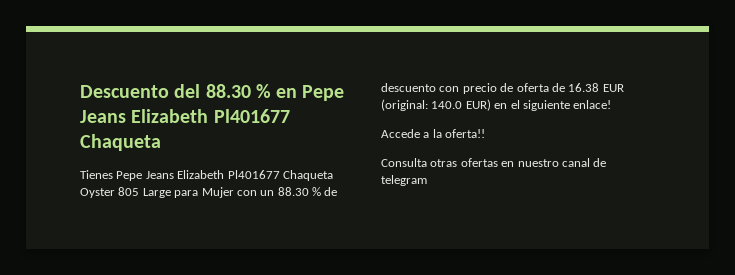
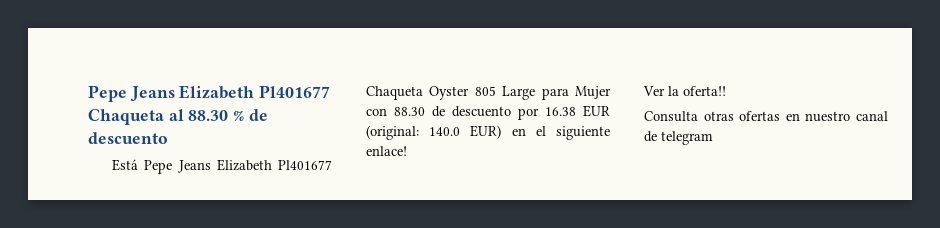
[80,84,345,101] [80,109,290,123] [80,134,161,151] [80,170,113,179] Descuento del 88.30 % en Pepe Jeans Elizabeth Pl401677 Chaqueta // Tienes -> [88,85,331,102] [88,109,268,125] [88,132,168,144] [112,159,139,171] Pepe Jeans Elizabeth Pl401677 Chaqueta al 88.30 % de descuento // Está
[260,187,338,196] [381,83,565,94] un 88.30 % de descuento con precio de oferta de -> [394,106,539,120] 88.30 de descuento por
[381,129,430,138] Accede a -> [643,86,665,96] Ver

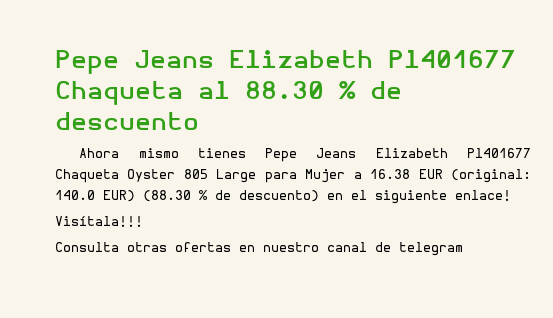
[112,159,139,171] Está -> [79,148,246,158] Ahora mismo tienes
[366,106,539,120] con 88.30 de descuento por -> [353,172,362,179] a
(502, 132) none -> [143,190,319,202] (88.30 % de descuento)
[643,86,726,96] Ver la oferta!! -> [55,216,143,227] Visítala!!!

